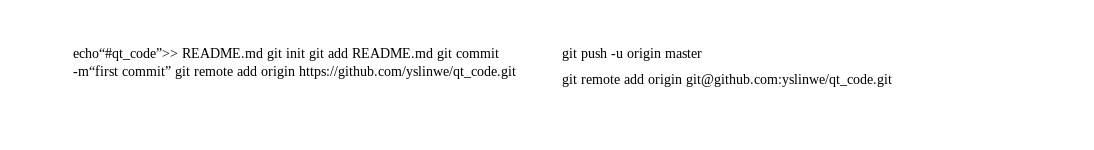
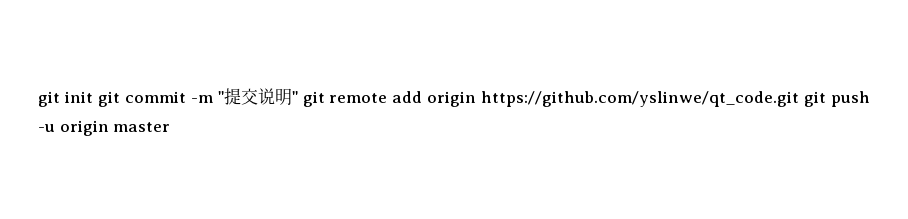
[73,48,263,61] echo“#qt_code”>> README.md -> (38, 99) none
[328,48,499,61] [73,65,171,76] add README.md git commit -m“first commit” -> [124,88,298,106] commit -m "提交说明"
[562,74,892,87] // git remote add origin git@github.com:yslinwe/qt_code.git -> (171, 127) none

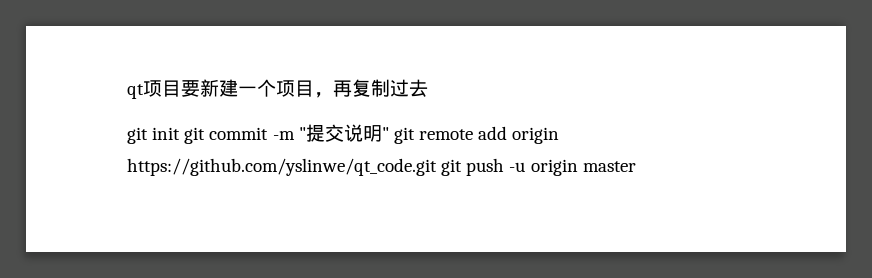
(38, 99) none -> [127,79,428,99] qt项目要新建一个项目，再复制过去 //

